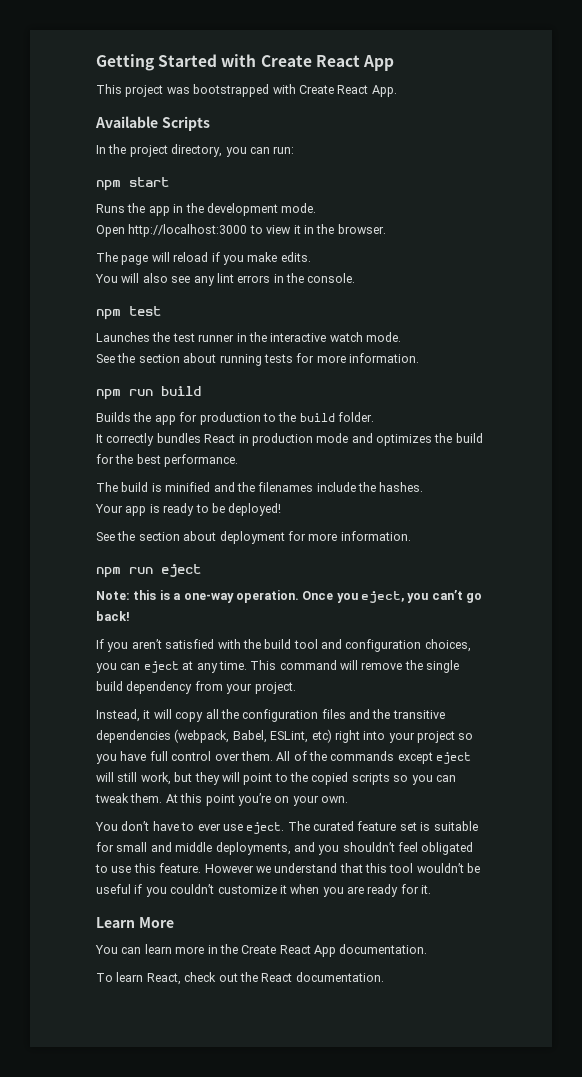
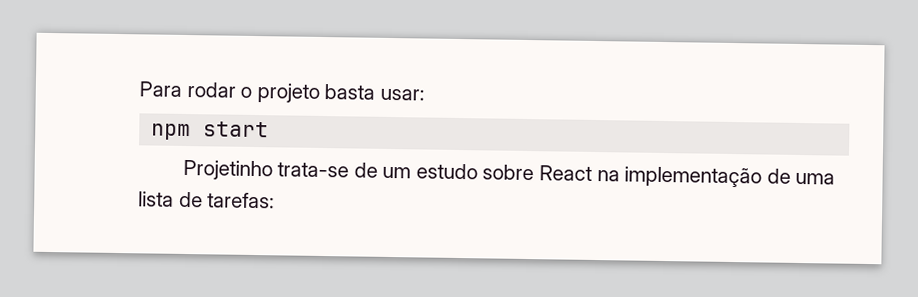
[96,54,394,71] [96,84,397,97] [95,116,210,131] [96,144,295,157] [96,177,169,191] [96,203,317,216] [96,224,386,237] [96,252,311,265] [95,273,356,286] [96,306,161,320] [96,332,401,342] [96,353,419,366] [96,386,201,400] [96,412,374,425] [96,433,483,446] [96,454,239,467] [96,482,424,492] [95,503,282,516] [96,531,411,544] [96,564,201,578] [96,590,483,603] [96,611,130,621] [96,639,471,652] [96,660,460,673] [96,681,296,694] [96,709,445,722] [96,729,474,743] [96,751,472,764] [96,772,456,785] [95,793,348,806] [95,821,478,834] [96,842,474,855] [95,863,481,873] [96,884,432,897] [96,917,174,928] [95,944,428,957] [96,972,384,985] Getting Started with Create React App // This project was bootstrapped with Create React App. // Available Scripts // In the project directory, you can run: // npm start // Runs the app in the development mode. // Open http://localhost:3000 to view it in the browser. // The page will reload if you make edits. // You will also see any lint errors in the console. // npm test // Launches the test runner in the interactive watch mode. // See the section about running tests for more information. // npm run build // Builds the app for production to the build folder. // It correctly bundles React in production mode and optimizes the build for the best performance. // The build is minified and the filenames include the hashes. // Your app is ready to be deployed! // See the section about deployment for more information. // npm run eject // Note: this is a one-way operation. Once you eject, you can’t go back! // If you aren’t satisfied with the build tool and configuration choices, you can eject at any time. This command will remove the single build dependency from your project. // Instead, it will copy all the configuration files and the transitive dependencies (webpack, Babel, ESLint, etc) right into your project so you have full control over them. All of the commands except eject will still work, but they will point to the copied scripts so you can tweak them. At this point you’re on your own. // You don’t have to ever use eject. The curated feature set is suitable for small and middle deployments, and you shouldn’t feel obligated to use this feature. However we understand that this tool wouldn’t be useful if you couldn’t customize it when you are ready for it. // Learn More // You can learn more in the Create React App documentation. // To learn React, check out the React documentation. -> [139,81,425,103] [151,121,270,141] [182,159,836,188] [138,191,276,209] Para rodar o projeto basta usar: // npm start // Projetinho trata-se de um estudo sobre React na implementação de uma lista de tarefas:

